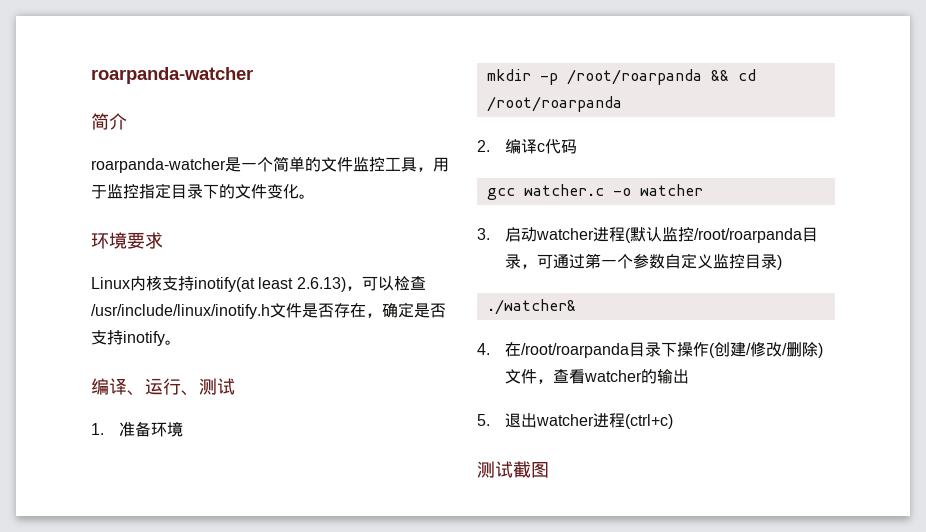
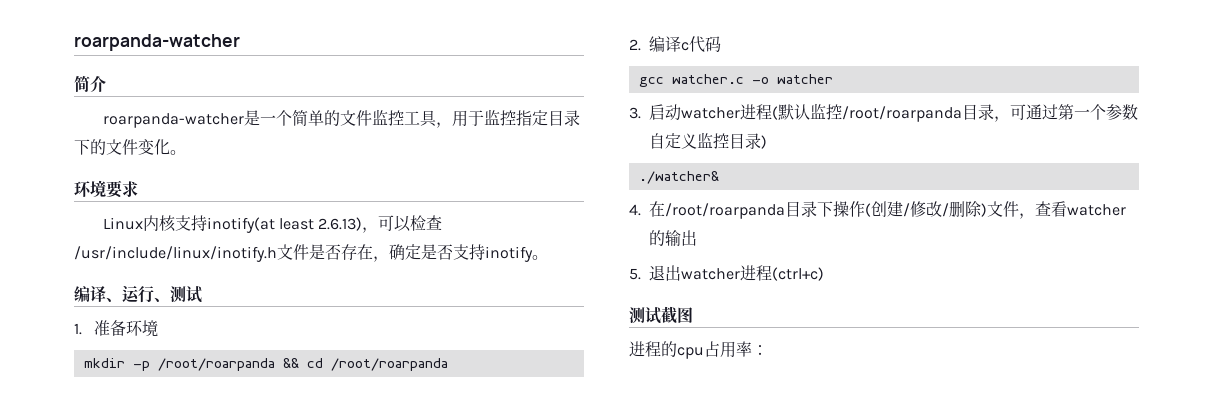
(549, 470) none -> [629,341,768,359] // 进程的cpu占用率：

